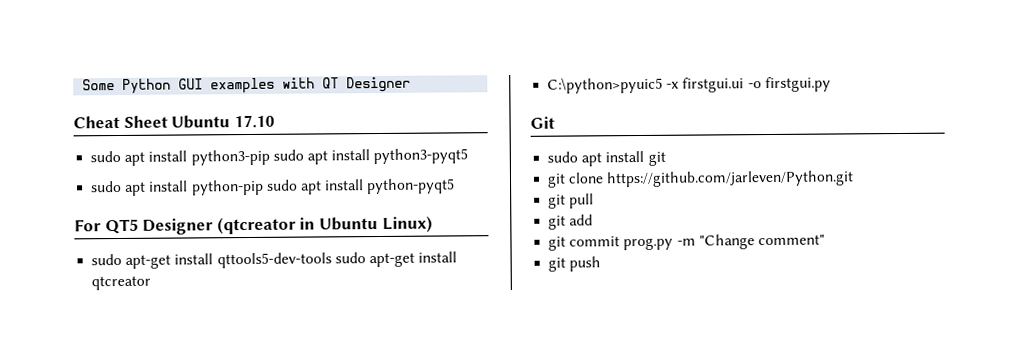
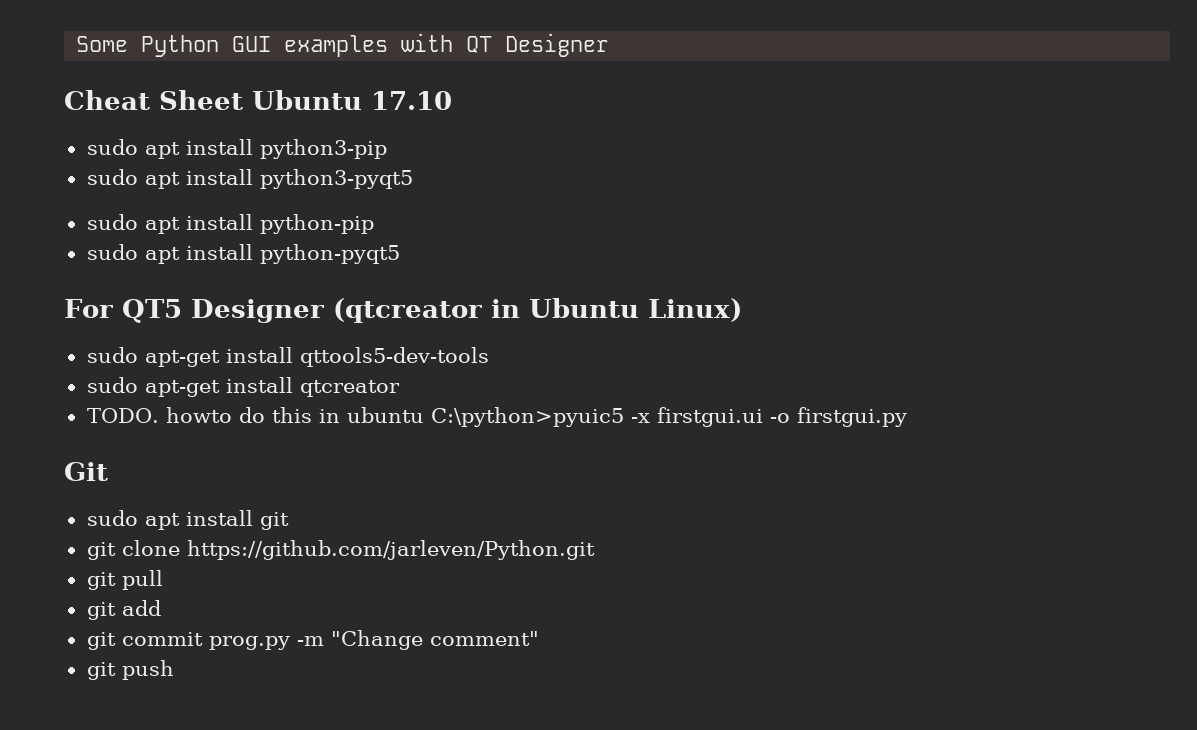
(270, 157) none -> (387, 149) //
(264, 187) none -> (374, 224) //
(332, 260) none -> (489, 357) //
(152, 283) none -> [86,407,424,423] TODO. howto do this in ubuntu

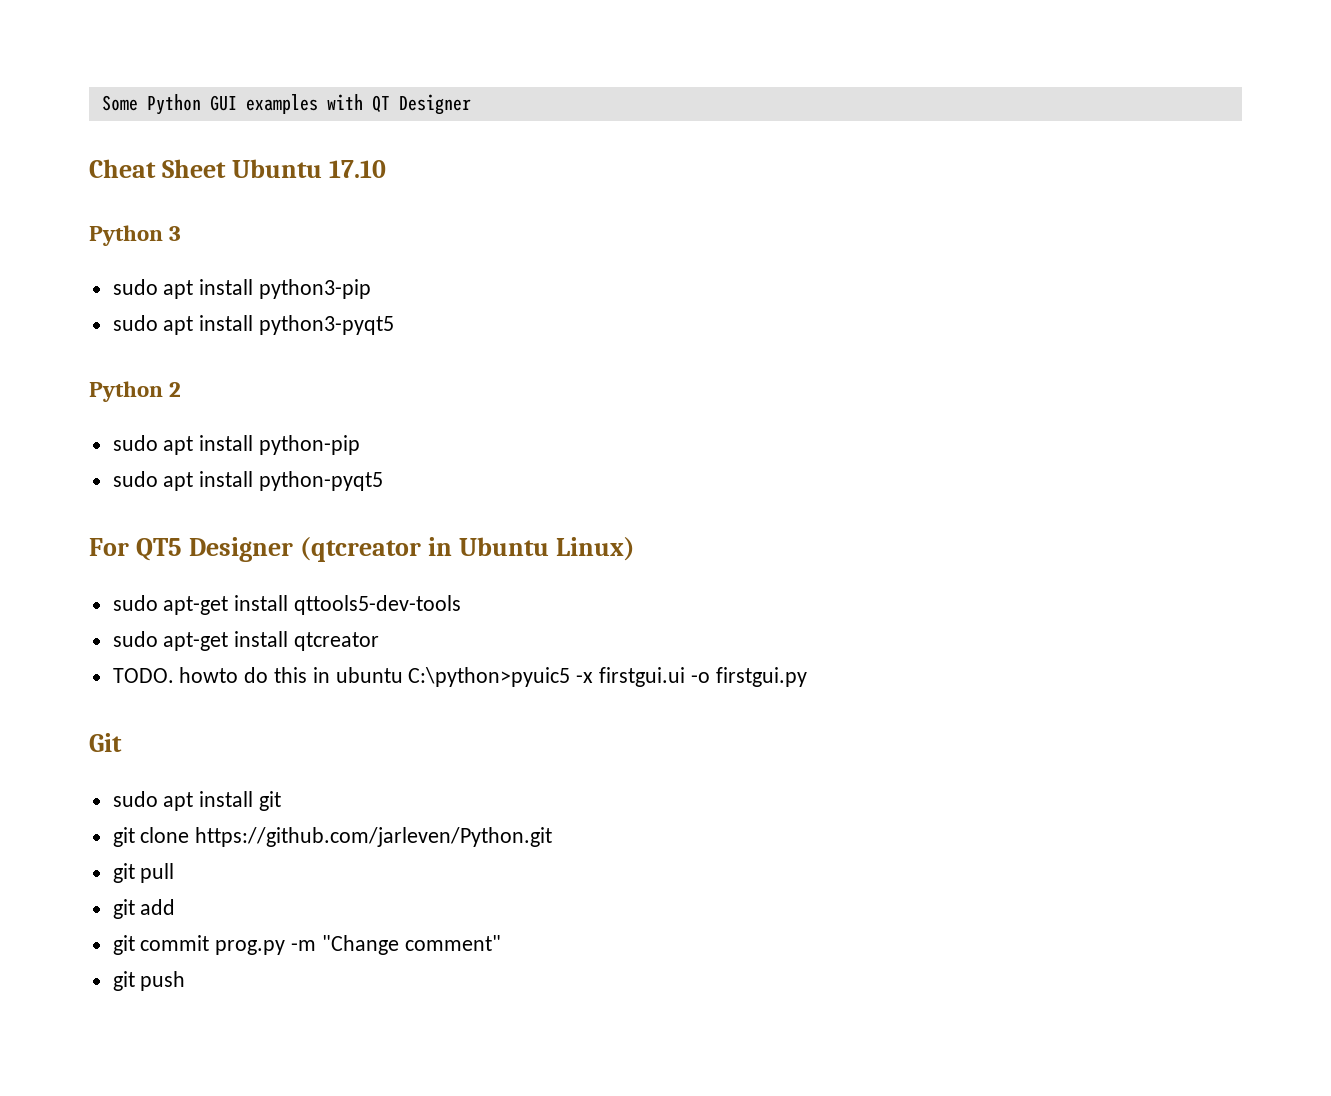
(452, 100) none -> [89,225,182,246] // Python 3
(413, 179) none -> [89,381,182,402] // Python 2

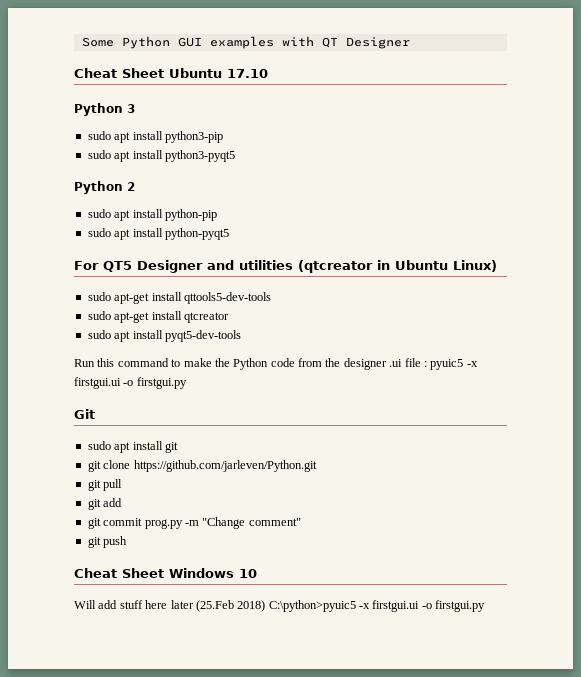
(294, 549) none -> [207,260,293,270] and utilities
[112,667,571,687] TODO. howto do this in ubuntu C:\python>pyuic5 -> [87,330,241,342] [74,358,464,370] sudo apt install pyqt5-dev-tools // Run this command to make the Python code from the designer .ui file : pyuic5
(186, 981) none -> [74,568,257,578] [74,600,486,612] // Cheat Sheet Windows 10 // Will add stuff here later (25.Feb 2018) C:\python>pyuic5 -x firstgui.ui -o firstgui.py

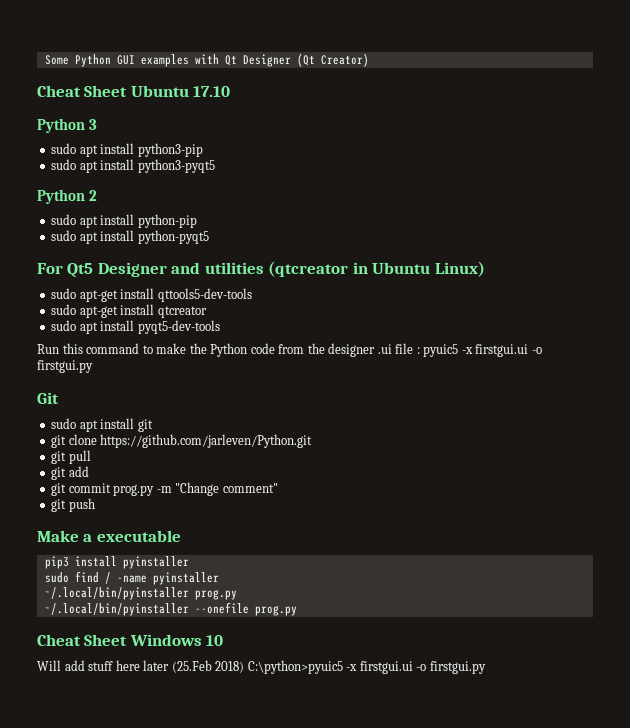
[321,37,410,49] QT Designer -> [224,53,369,67] Qt Designer (Qt Creator)
[103,261,132,272] QT5 -> [67,263,94,278] Qt5
(128, 542) none -> [37,530,181,542] [44,556,189,569] [44,571,219,585] [44,587,237,600] [44,602,297,616] // Make a executable // pip3 install pyinstaller // sudo find / -name pyinstaller // ~/.local/bin/pyinstaller prog.py // ~/.local/bin/pyinstaller --onefile prog.py

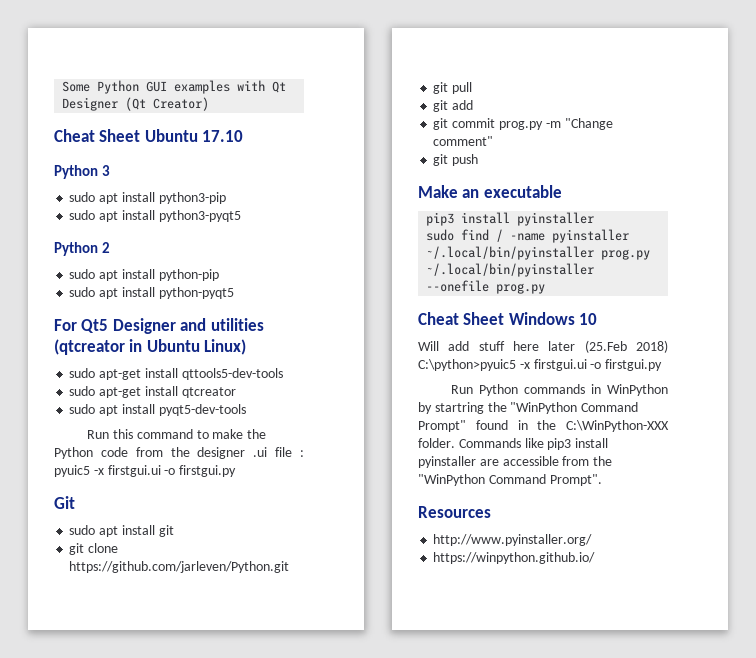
[83,534,93,542] a -> [462,189,480,198] an
(486, 667) none -> [451,384,668,396] [418,402,639,414] [418,420,669,432] [418,438,609,450] [418,456,613,468] [418,474,602,486] [418,506,491,518] [433,534,593,546] [433,552,596,564] // Run Python commands in WinPython by startring the "WinPython Command Prompt" found in the C:\WinPython-XXX folder. Commands like pip3 install pyinstaller are accessible from the "WinPython Command Prompt". // Resources // http://www.pyinstaller.org/ // https://winpython.github.io/

